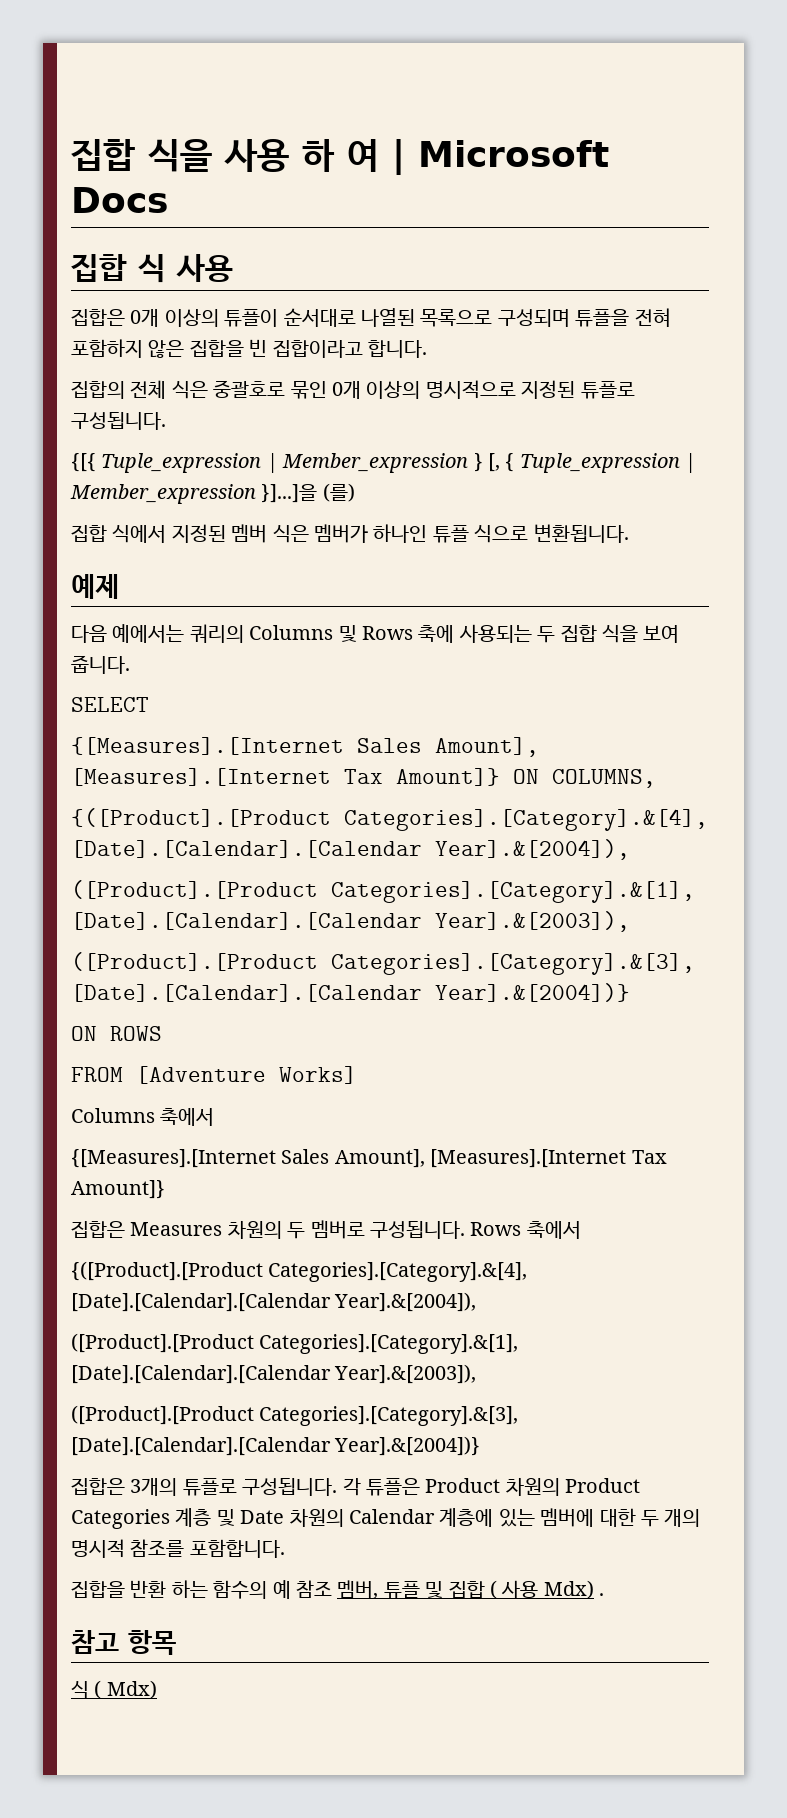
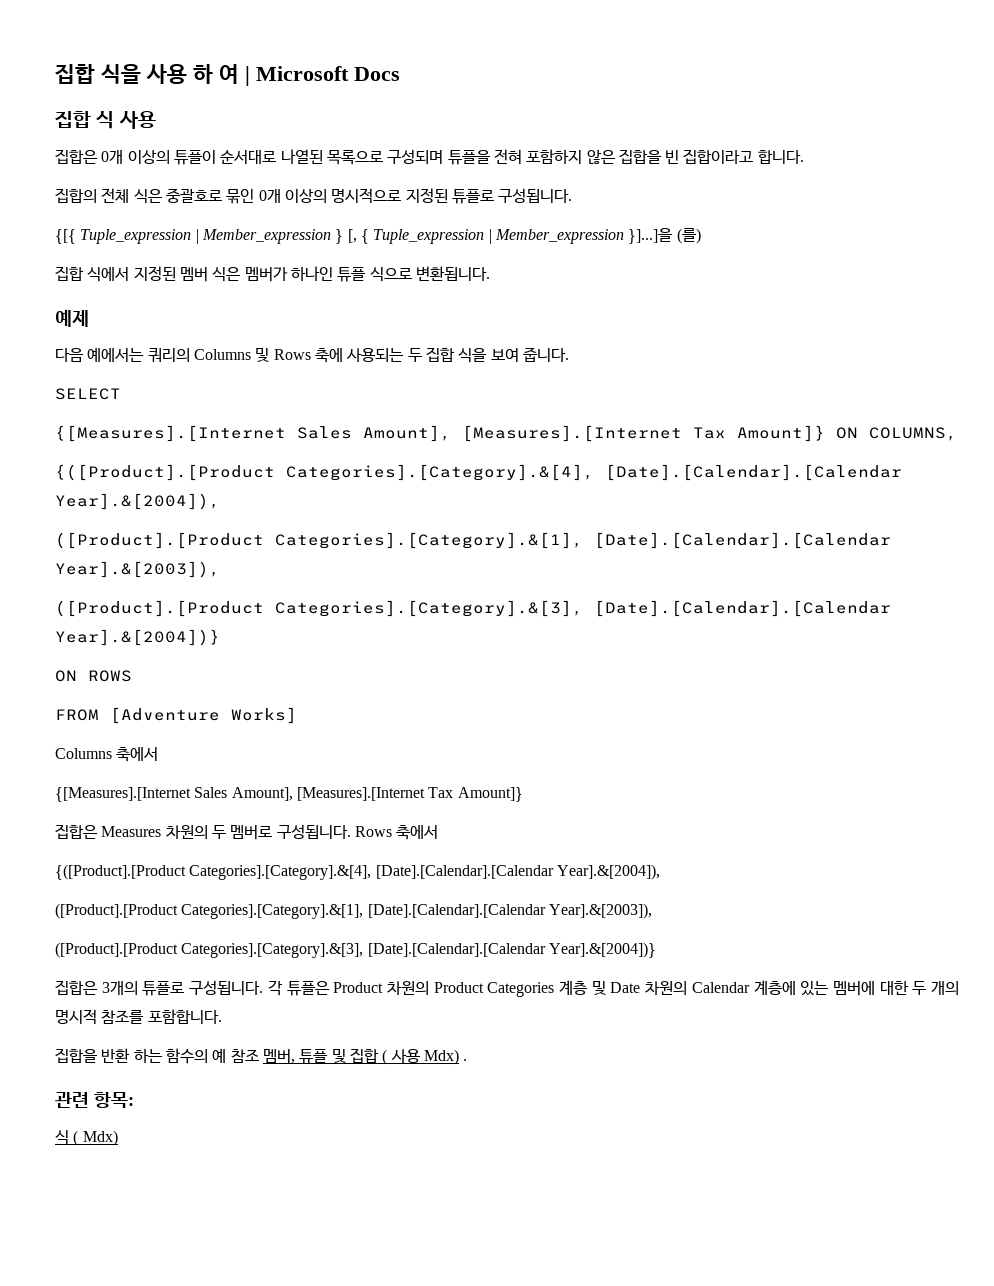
[71,1630,176,1655] 참고 항목 -> [55,1092,134,1108] 관련 항목:

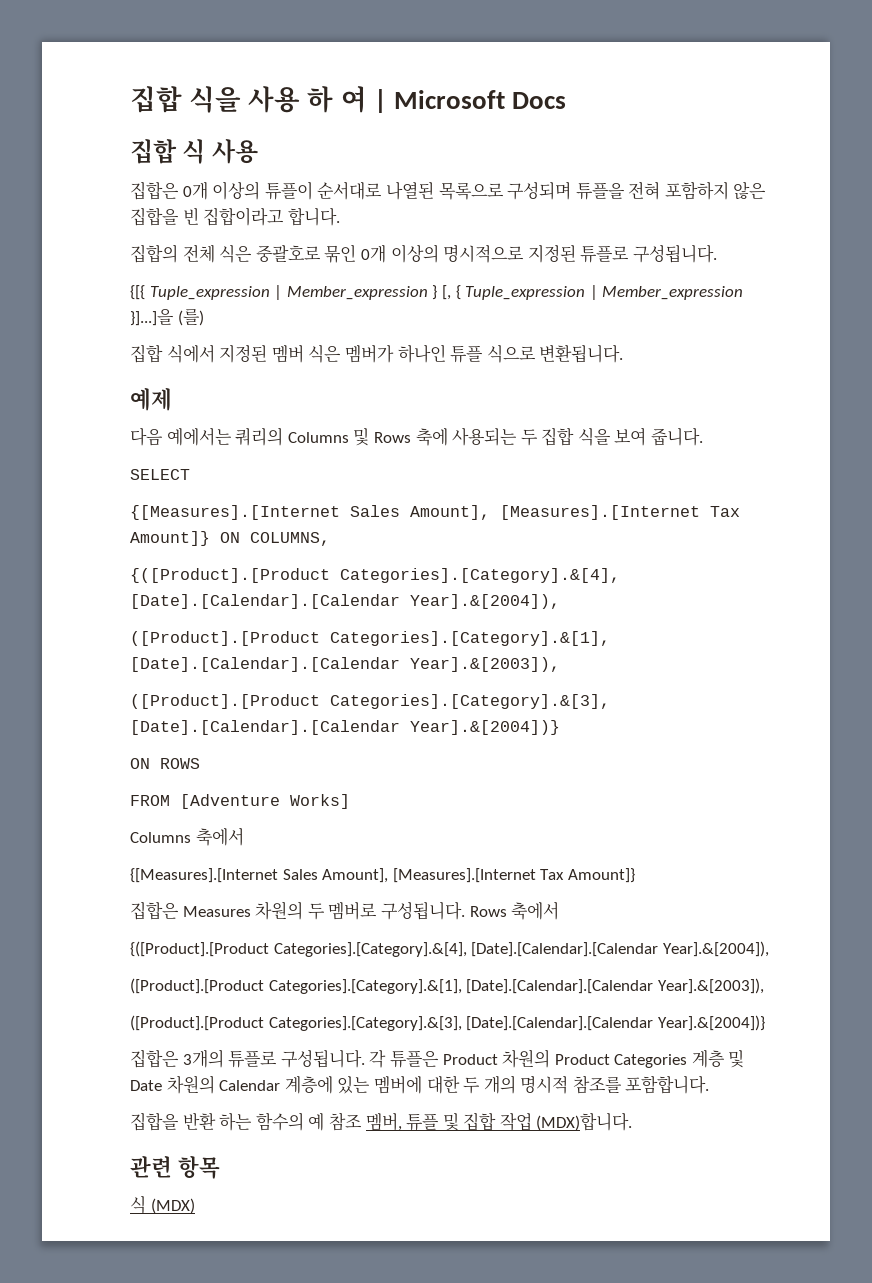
[382,1049,468,1065] ( 사용 Mdx) . -> [499,1113,633,1131] 작업 (MDX)합니다.
[94,1092,134,1108] [55,1130,118,1146] 항목: // 식 ( Mdx) -> [177,1156,220,1179] [130,1196,195,1214] 항목 // 식 (MDX)

